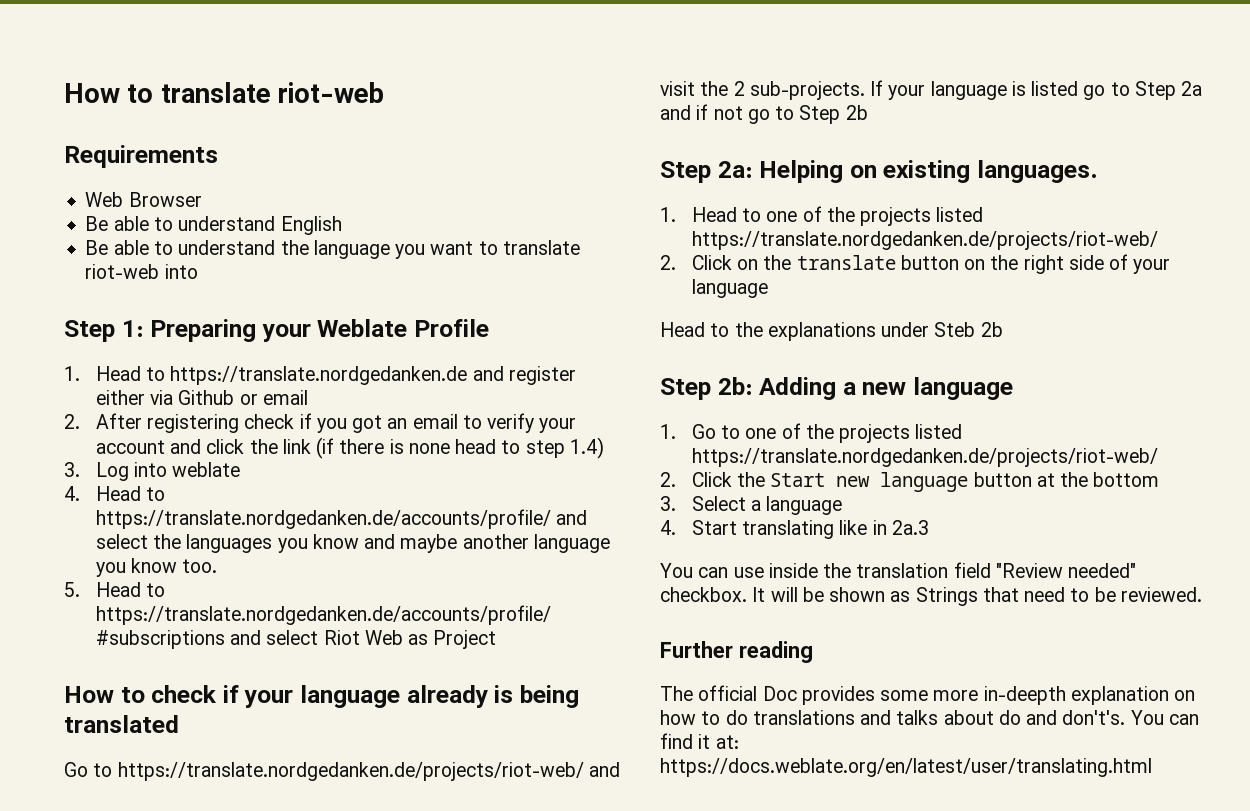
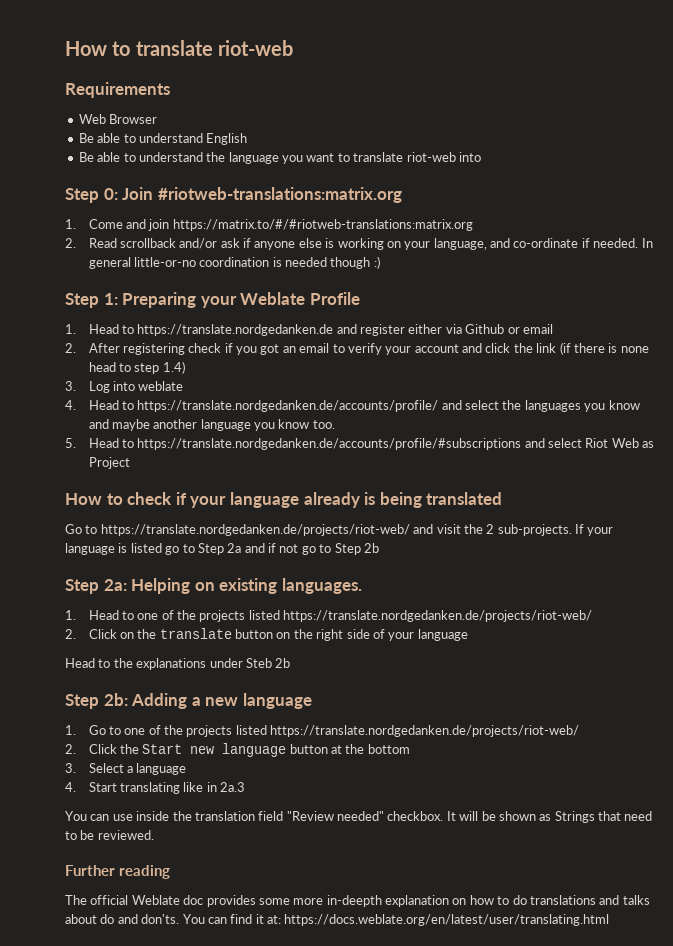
(198, 271) none -> [65,187,402,203] [65,219,473,231] [65,238,653,250] [88,256,380,269] // Step 0: Join #riotweb-translations:matrix.org // 1. Come and join https://matrix.to/#/#riotweb-translations:matrix.org // 2. Read scrollback and/or ask if anyone else is working on your language, and co-ordinate if needed. In general little-or-no coordination is needed though :)
[762,686,797,701] Doc -> [131,895,204,905] Weblate doc
[1062,710,1126,725] don't's. -> [141,914,180,924] don'ts.

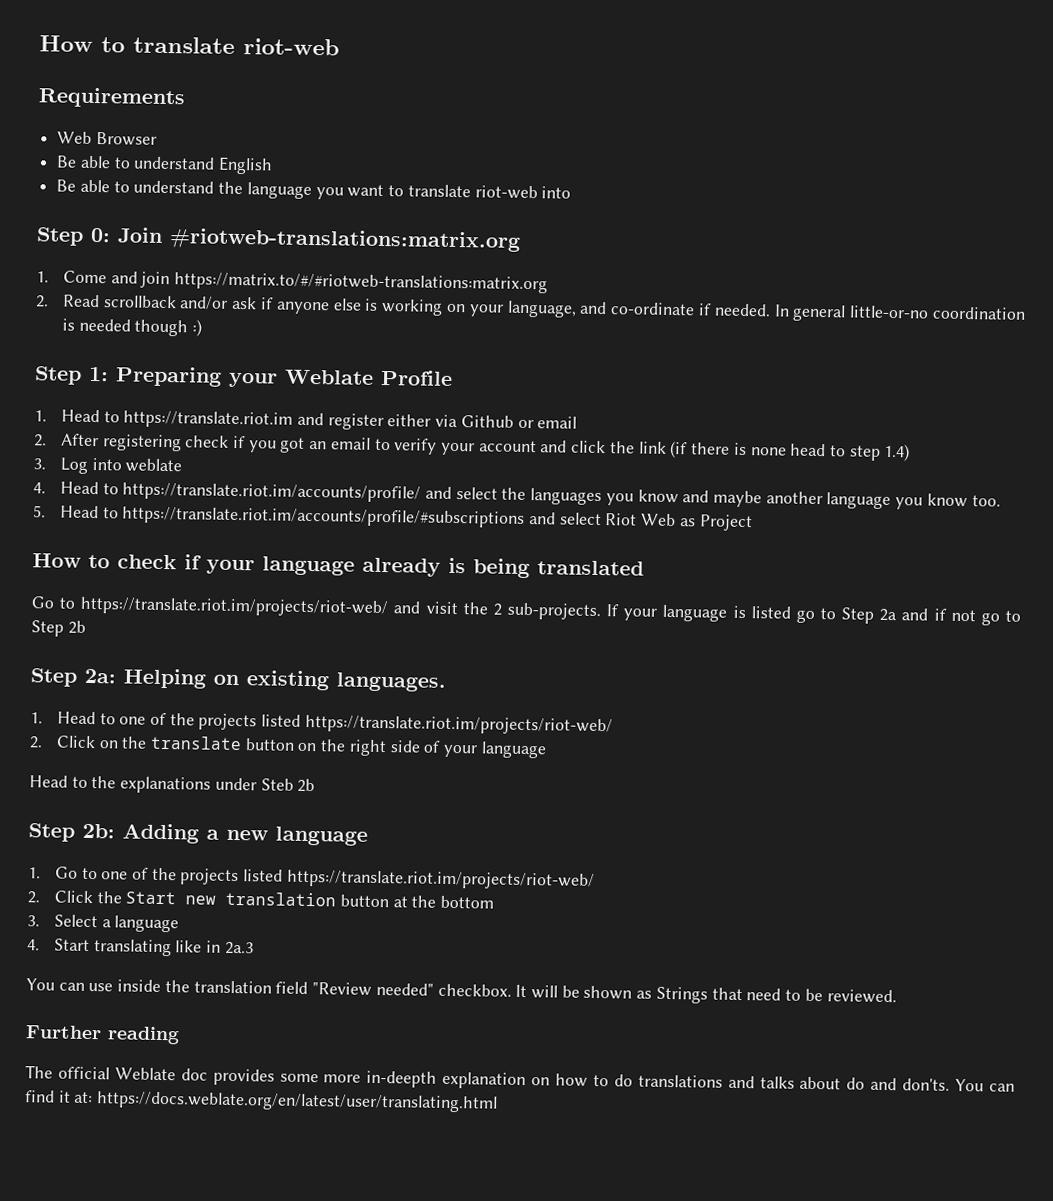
[137,324,334,336] https://translate.nordgedanken.de -> [123,410,294,429] https://translate.riot.im
[137,400,439,412] https://translate.nordgedanken.de/accounts/profile/ -> [122,482,422,503] https://translate.riot.im/accounts/profile/
[137,438,522,450] https://translate.nordgedanken.de/accounts/profile/#subscriptions -> [122,506,526,528] https://translate.riot.im/accounts/profile/#subscriptions
[100,524,410,536] https://translate.nordgedanken.de/projects/riot-web/ -> [80,596,389,618] https://translate.riot.im/projects/riot-web/
[283,610,593,622] https://translate.nordgedanken.de/projects/riot-web/ -> [304,714,613,736] https://translate.riot.im/projects/riot-web/
[270,725,580,737] https://translate.nordgedanken.de/projects/riot-web/ -> [286,869,595,890] https://translate.riot.im/projects/riot-web/
[222,743,287,757] language -> [225,891,337,907] translation

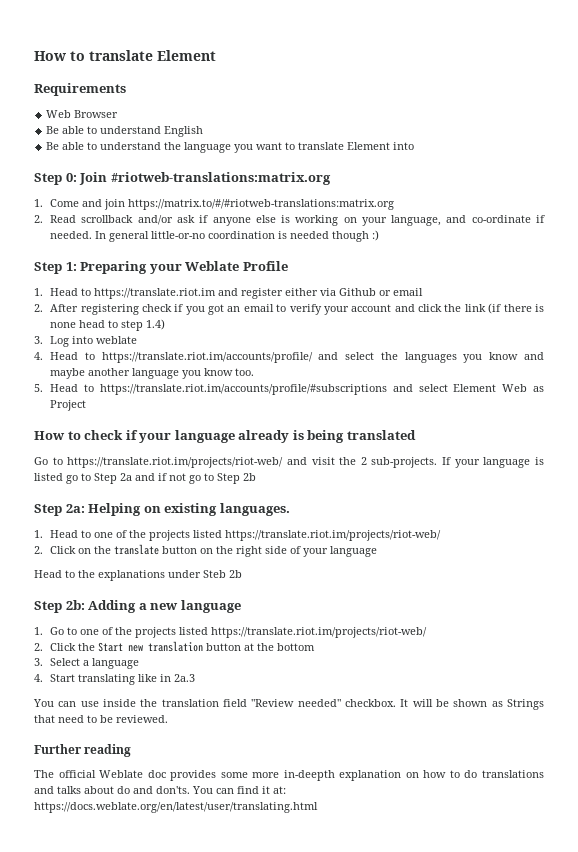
[243,38,340,56] riot-web -> [157,50,216,61] Element
[474,185,538,200] riot-web -> [347,142,391,150] Element
[605,513,638,526] Riot -> [453,384,497,392] Element

